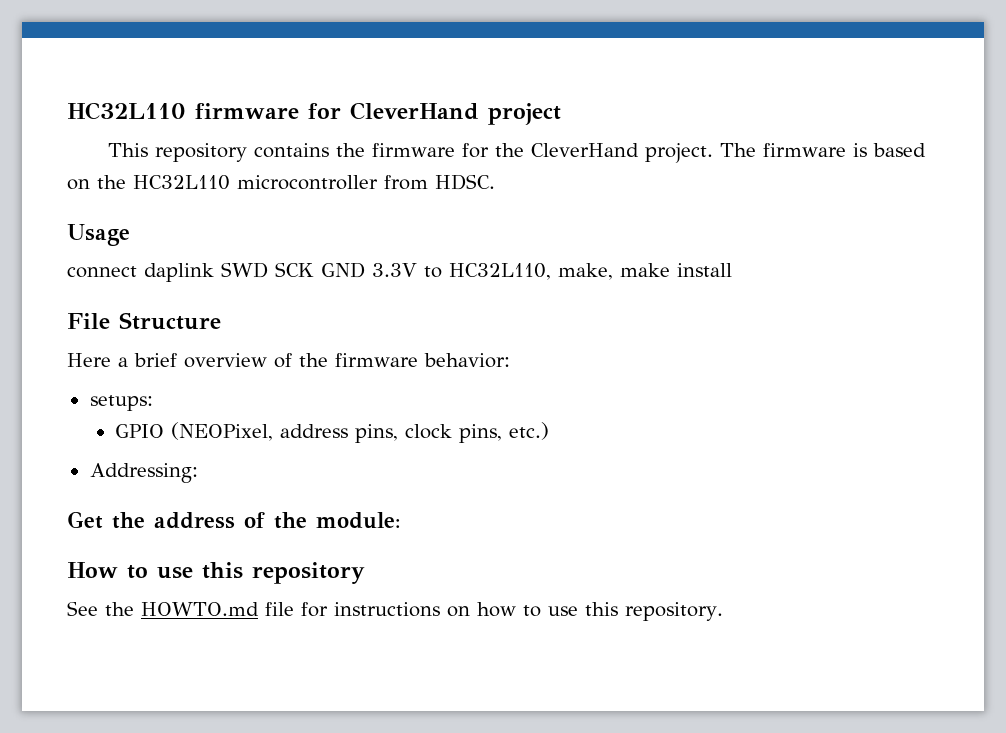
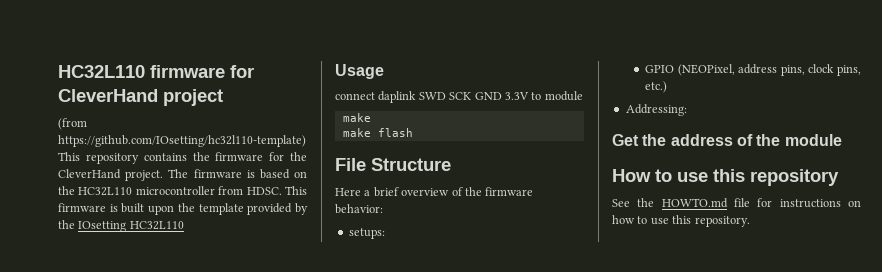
(561, 114) none -> [58,118,87,130] [58,135,306,147] (from https://github.com/IOsetting/hc32l110-template)
(495, 182) none -> [285,186,307,195] [58,203,308,215] [58,220,184,232] This firmware is built upon the template provided by the IOsetting HC32L110
[449,263,732,280] HC32L110, make, make install -> [544,91,583,101] [342,113,371,122] [342,128,413,137] module // make // make flash
[316,512,401,529] module: -> [784,134,842,146] module

